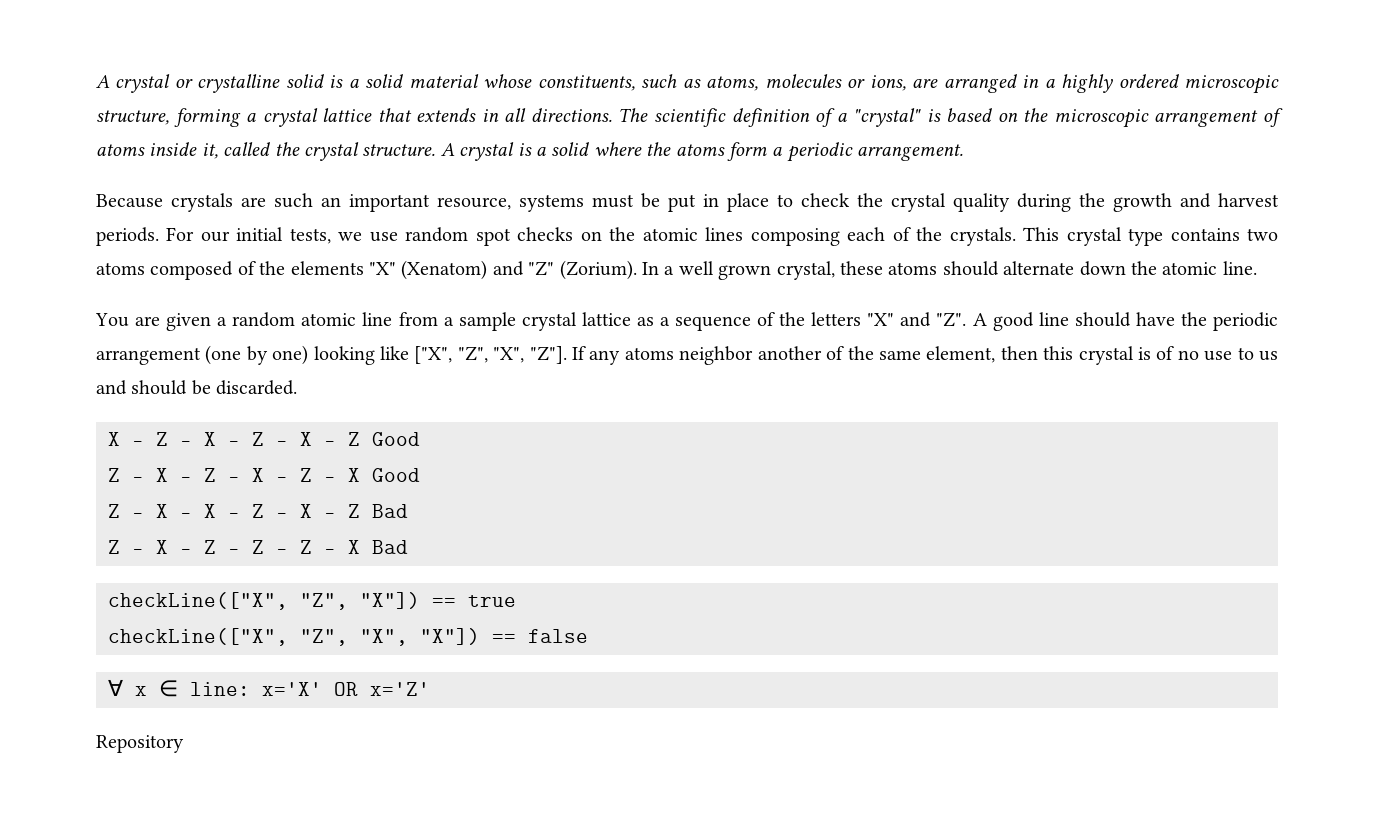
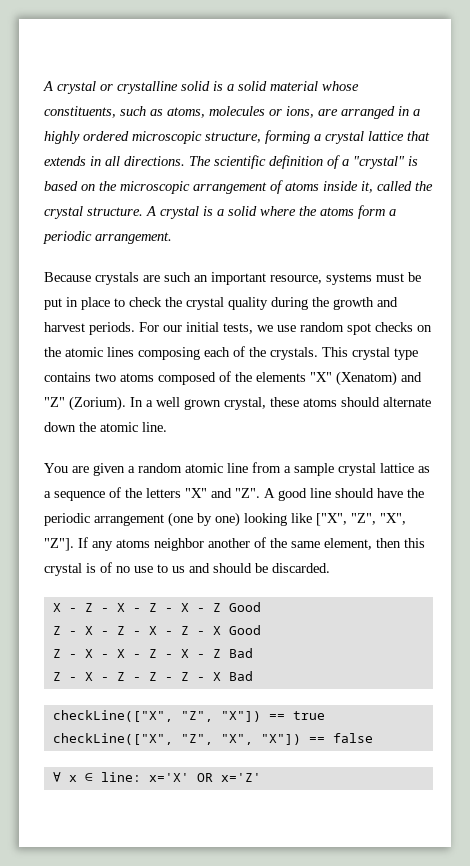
[96,735,184,753] // Repository -> (261, 777) none

